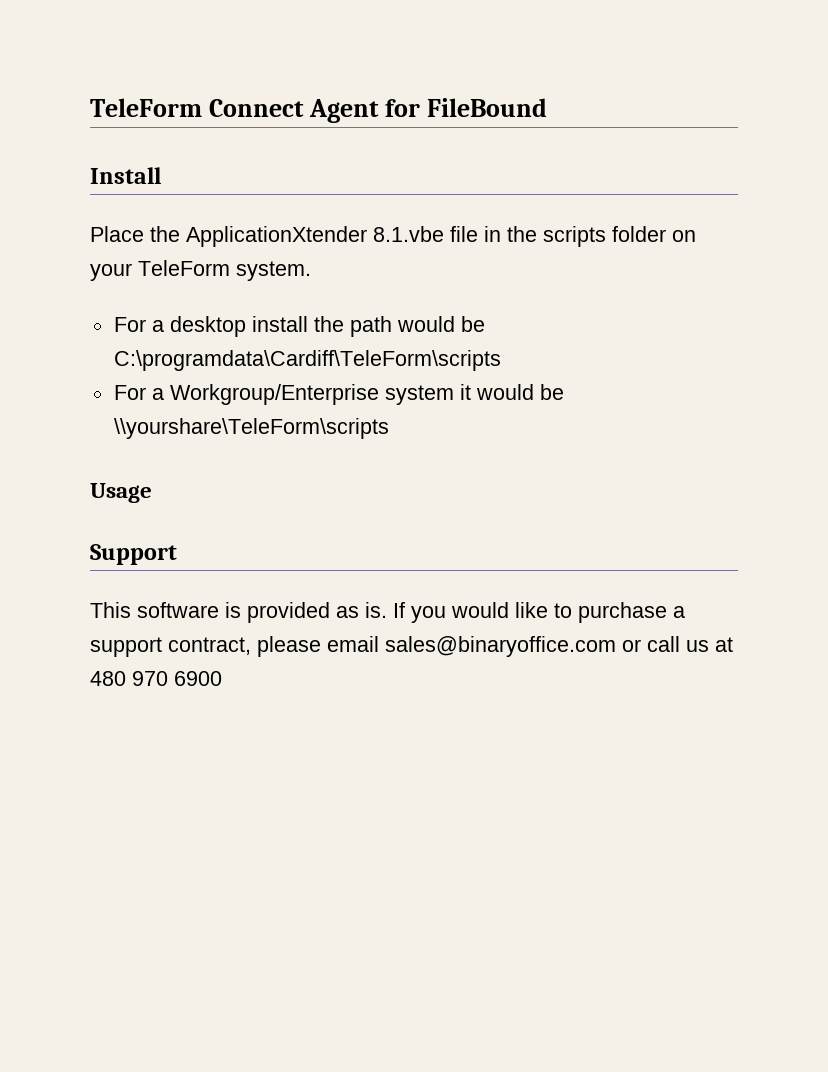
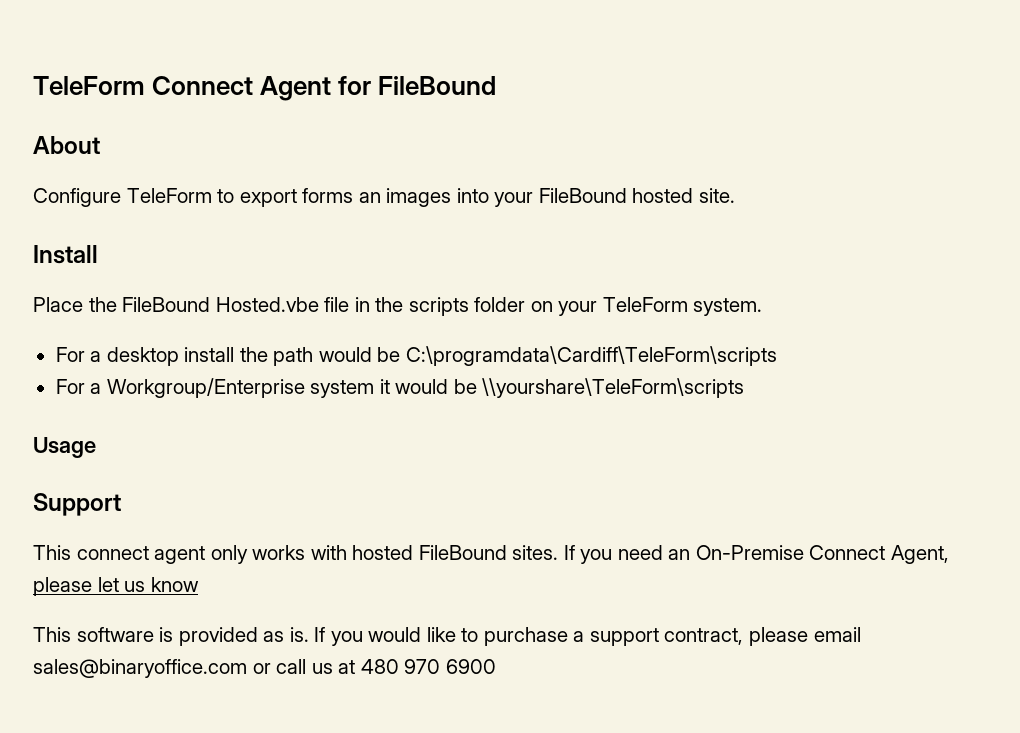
(547, 107) none -> [33,136,100,154] [33,188,735,207] // About // Configure TeleForm to export forms an images into your FileBound hosted site.
[186,226,444,247] ApplicationXtender 8.1.vbe -> [122,297,319,312] FileBound Hosted.vbe
(177, 554) none -> [33,545,950,564] [33,577,199,596] // This connect agent only works with hosted FileBound sites. If you need an On-Premise Connect Agent, please let us know

